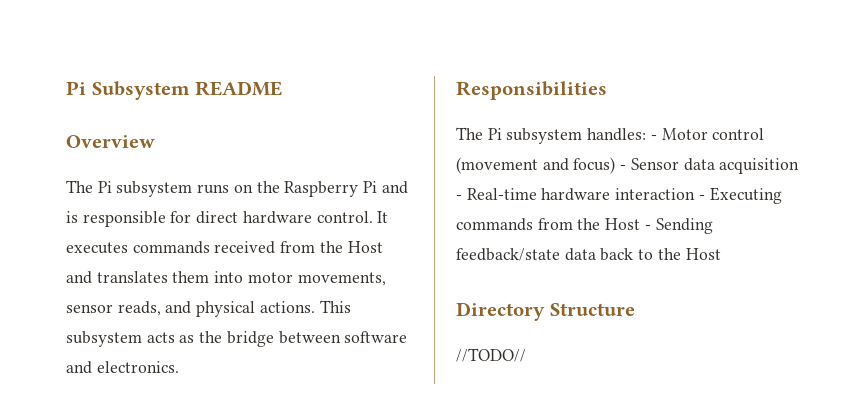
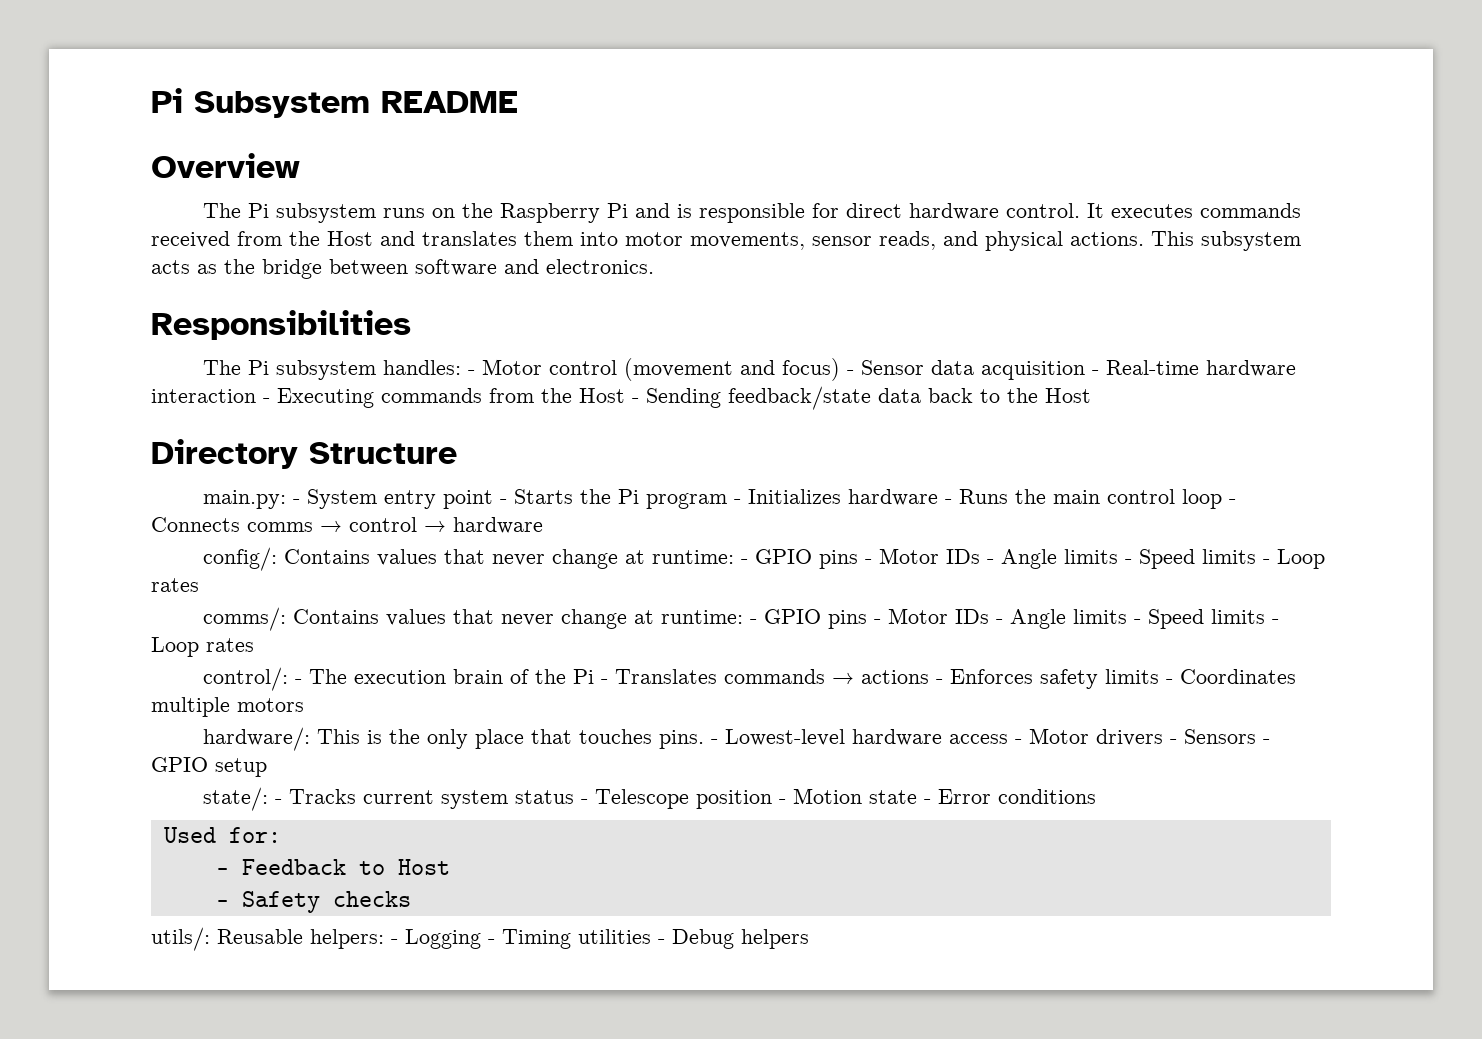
[456,348,526,362] //TODO// -> [202,489,1236,509] [151,517,543,534] [202,547,1325,571] [151,578,199,592] [202,607,1279,631] [151,637,254,657] [202,667,1296,691] [151,697,304,717] [202,727,1270,751] [151,757,267,777] [202,787,1096,811] [163,827,281,843] [215,859,450,875] [215,891,411,913] [151,927,809,951] main.py: - System entry point - Starts the Pi program - Initializes hardware - Runs the main control loop - Connects comms → control → hardware // config/: Contains values that never change at runtime: - GPIO pins - Motor IDs - Angle limits - Speed limits - Loop rates // comms/: Contains values that never change at runtime: - GPIO pins - Motor IDs - Angle limits - Speed limits - Loop rates // control/: - The execution brain of the Pi - Translates commands → actions - Enforces safety limits - Coordinates multiple motors // hardware/: This is the only place that touches pins. - Lowest-level hardware access - Motor drivers - Sensors - GPIO setup // state/: - Tracks current system status - Telescope position - Motion state - Error conditions // Used for: // - Feedback to Host // - Safety checks // utils/: Reusable helpers: - Logging - Timing utilities - Debug helpers

